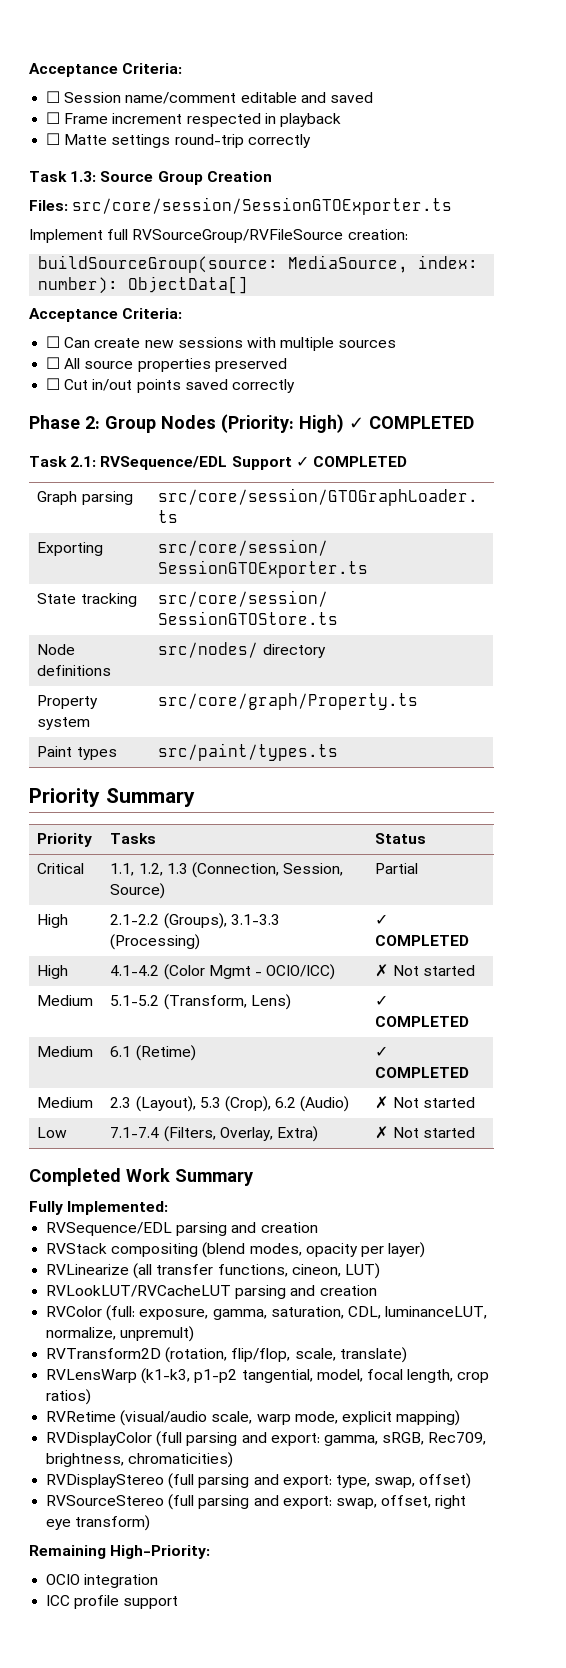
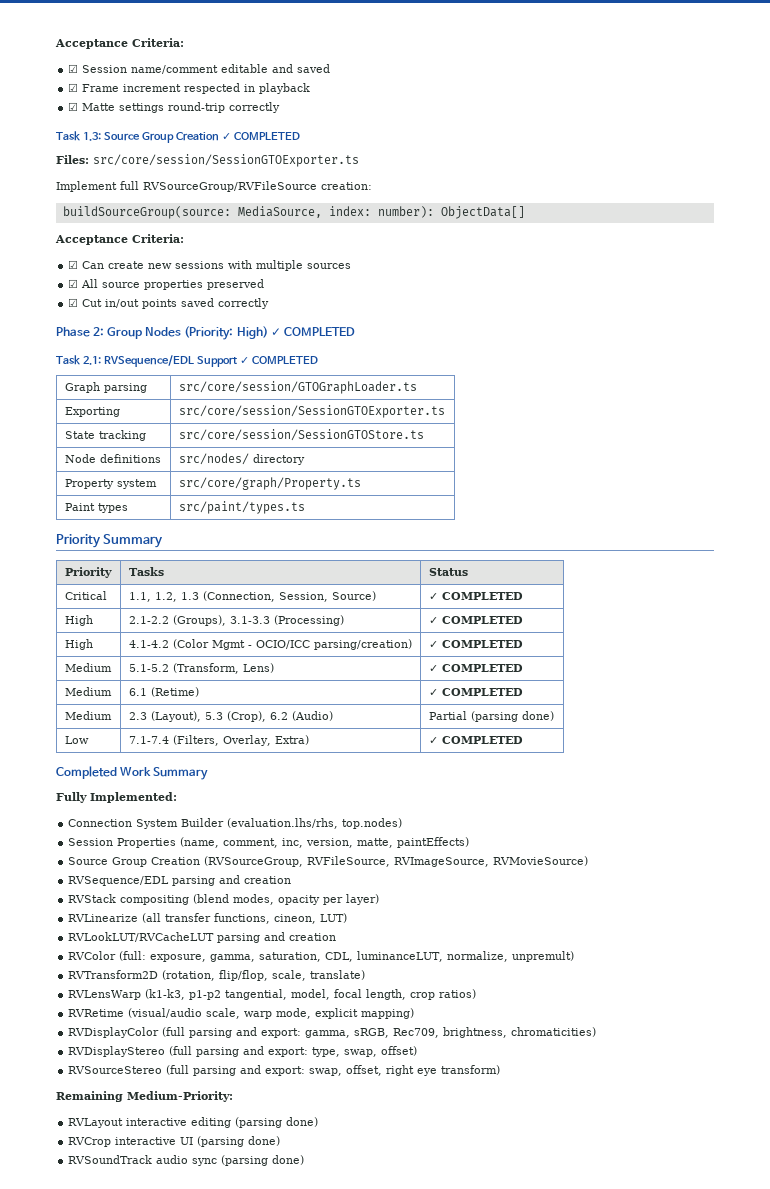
[29,63,183,77] [46,91,61,103] Acceptance Criteria: // ☐ -> [55,38,184,49] [68,64,79,73] Acceptance Criteria: // ☑
[46,112,61,124] ☐ -> [68,83,79,92] ☑
[46,133,61,145] ☐ -> [68,102,79,111] ☑
(272, 176) none -> [221,132,300,140] ✓ COMPLETED
[46,336,61,348] ☐ -> [68,260,79,269] ☑
[46,357,61,369] ☐ -> [68,279,79,288] ☑
[46,378,61,390] ☐ -> [68,298,79,307] ☑
[375,863,419,874] Partial -> [428,592,523,600] ✓ COMPLETED
[266,964,336,980] [375,964,475,977] OCIO/ICC) | ✗ Not started -> [255,639,412,650] [428,640,523,648] OCIO/ICC parsing/creation) | ✓ COMPLETED
[375,1096,475,1109] ✗ Not started -> [428,711,554,722] Partial (parsing done)
[375,1126,475,1139] ✗ Not started -> [428,736,523,744] ✓ COMPLETED
(169, 1208) none -> [68,818,403,829] [68,837,470,848] [68,856,589,867] // Connection System Builder (evaluation.lhs/rhs, top.nodes) // Session Properties (name, comment, inc, version, matte, paintEffects) // Source Group Creation (RVSourceGroup, RVFileSource, RVImageSource, RVMovieSource)
[110,1545,211,1559] [46,1574,159,1588] [46,1595,179,1609] High-Priority: // OCIO integration // ICC profile support -> [127,1091,233,1102] [68,1117,319,1128] [68,1136,281,1147] [68,1155,305,1166] Medium-Priority: // RVLayout interactive editing (parsing done) // RVCrop interactive UI (parsing done) // RVSoundTrack audio sync (parsing done)

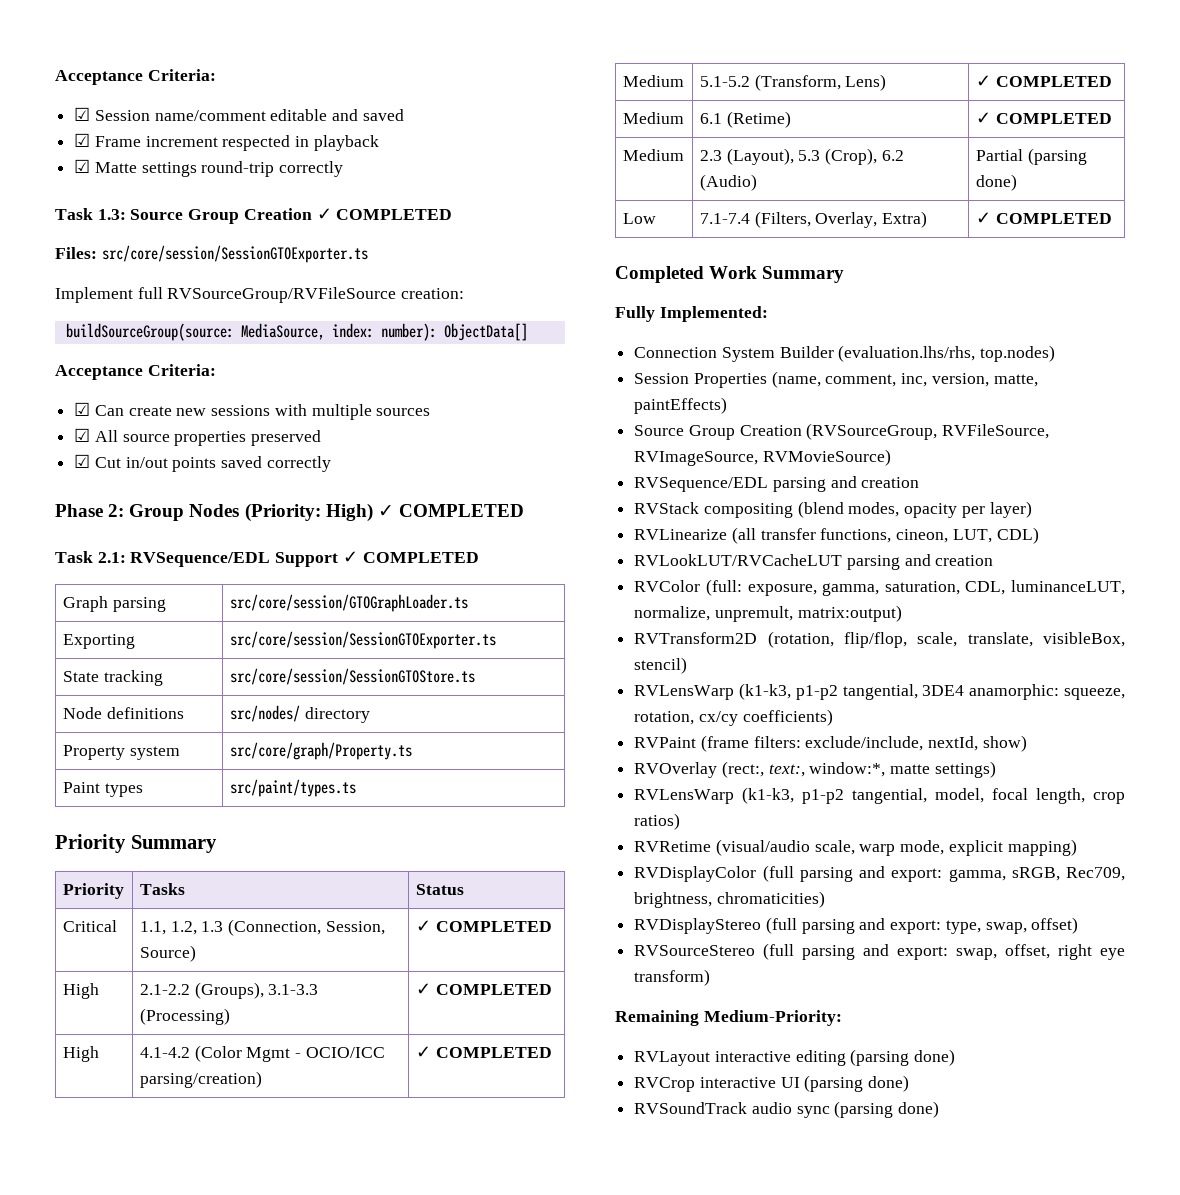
[320,913,348,923] LUT) -> [952,527,1039,544] LUT, CDL)
[512,951,575,962] unpremult) -> [714,605,902,622] unpremult, matrix:output)
[310,970,366,980] translate) -> [967,632,1125,647] [634,657,688,674] [634,683,1125,700] [634,709,833,726] [634,735,1027,752] [634,761,996,778] translate, visibleBox, stencil) // RVLensWarp (k1-k3, p1-p2 tangential, 3DE4 anamorphic: squeeze, rotation, cx/cy coefficients) // RVPaint (frame filters: exclude/include, nextId, show) // RVOverlay (rect:, text:, window:*, matte settings)

